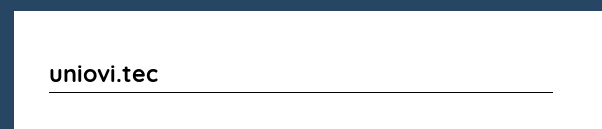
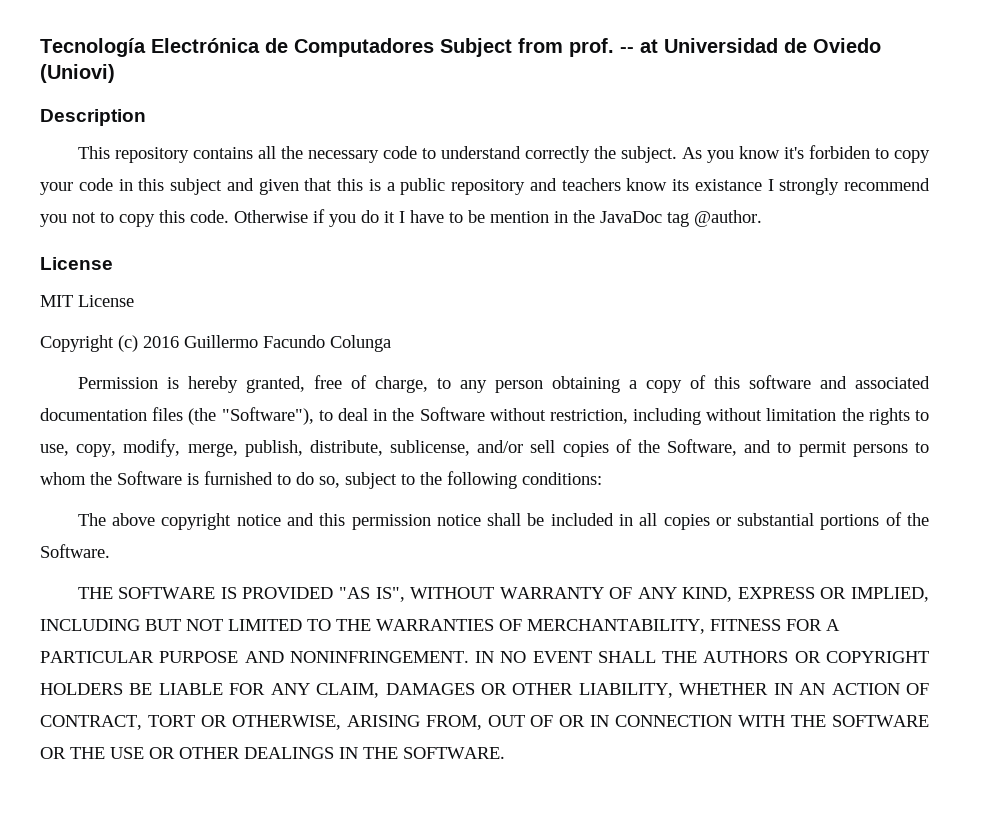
[49,65,158,82] uniovi.tec -> [40,38,881,57] [40,64,115,83] [40,109,146,126] [77,145,930,163] [40,178,930,195] [40,209,762,227] [40,257,113,270] [40,295,134,307] [40,335,391,352] [77,375,930,393] [40,407,929,425] [40,439,929,457] [40,471,602,489] [77,512,930,530] [40,544,110,558] [77,587,929,602] [40,619,840,634] [40,651,929,663] [40,683,930,698] [40,715,929,730] [40,747,505,759] Tecnología Electrónica de Computadores Subject from prof. -- at Universidad de Oviedo (Uniovi) // Description // This repository contains all the necessary code to understand correctly the subject. As you know it's forbiden to copy your code in this subject and given that this is a public repository and teachers know its existance I strongly recommend you not to copy this code. Otherwise if you do it I have to be mention in the JavaDoc tag @author. // License // MIT License // Copyright (c) 2016 Guillermo Facundo Colunga // Permission is hereby granted, free of charge, to any person obtaining a copy of this software and associated documentation files (the "Software"), to deal in the Software without restriction, including without limitation the rights to use, copy, modify, merge, publish, distribute, sublicense, and/or sell copies of the Software, and to permit persons to whom the Software is furnished to do so, subject to the following conditions: // The above copyright notice and this permission notice shall be included in all copies or substantial portions of the Software. // THE SOFTWARE IS PROVIDED "AS IS", WITHOUT WARRANTY OF ANY KIND, EXPRESS OR IMPLIED, INCLUDING BUT NOT LIMITED TO THE WARRANTIES OF MERCHANTABILITY, FITNESS FOR A PARTICULAR PURPOSE AND NONINFRINGEMENT. IN NO EVENT SHALL THE AUTHORS OR COPYRIGHT HOLDERS BE LIABLE FOR ANY CLAIM, DAMAGES OR OTHER LIABILITY, WHETHER IN AN ACTION OF CONTRACT, TORT OR OTHERWISE, ARISING FROM, OUT OF OR IN CONNECTION WITH THE SOFTWARE OR THE USE OR OTHER DEALINGS IN THE SOFTWARE.

